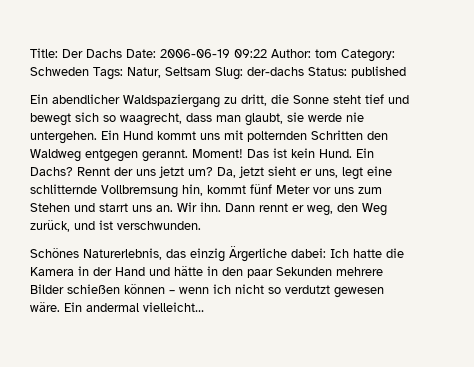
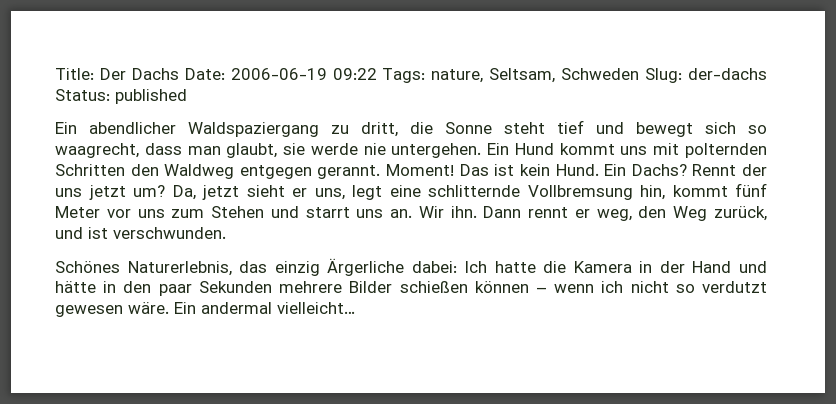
[271,49,395,62] [30,67,211,80] Author: tom Category: Schweden Tags: Natur, Seltsam -> [382,68,640,83] Tags: nature, Seltsam, Schweden

